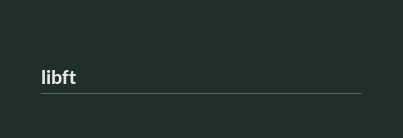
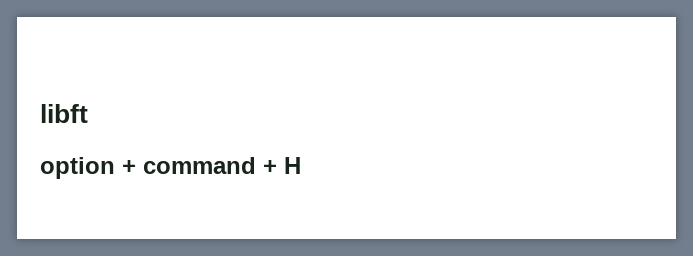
(76, 77) none -> [40,157,301,179] // option + command + H

